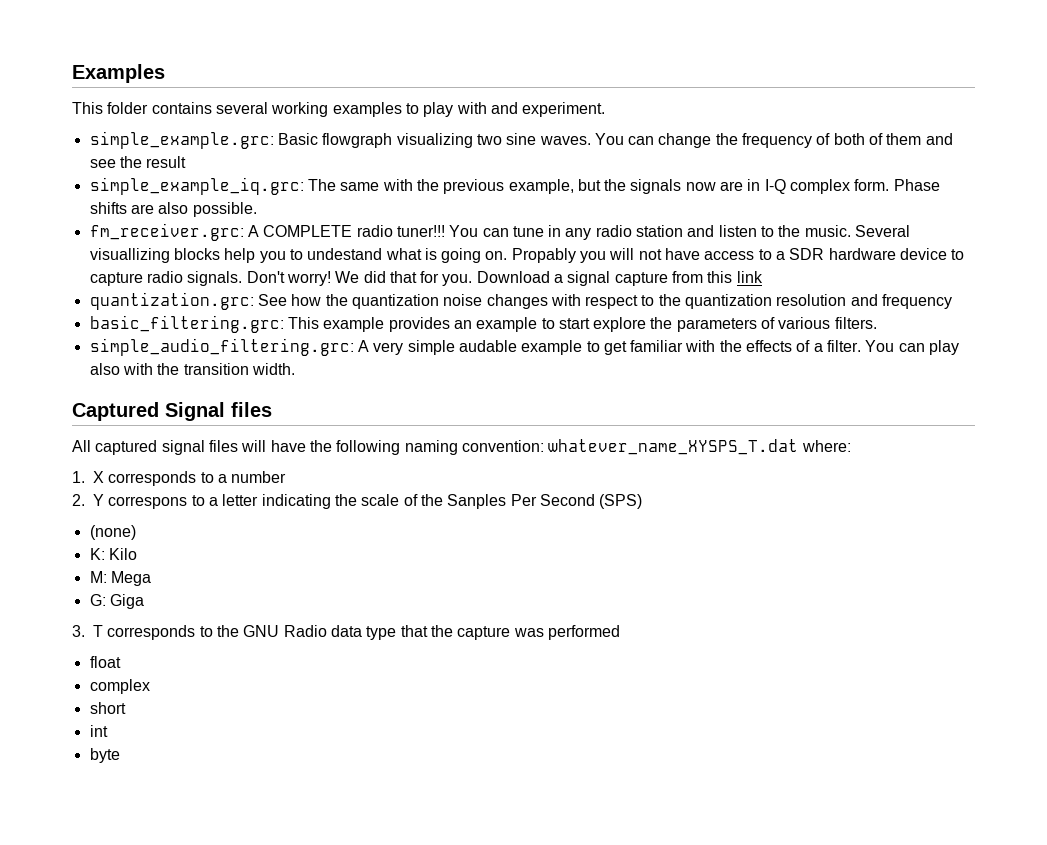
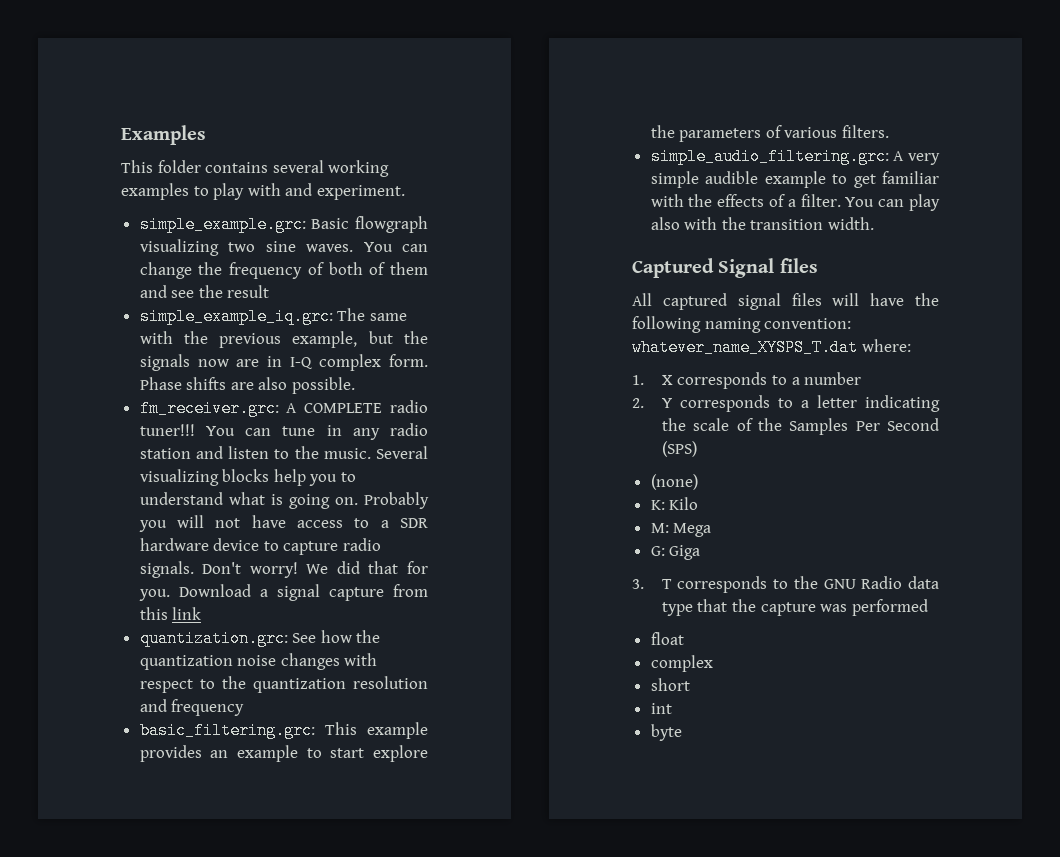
[89,248,170,263] visuallizing -> [139,469,219,486] visualizing
[307,248,383,260] undestand -> [139,492,223,505] understand
[511,248,576,263] Propably -> [364,492,429,509] Probably
[458,340,517,352] audable -> [705,171,759,184] audible
[108,496,188,509] correspons -> [679,395,770,412] corresponds
[447,494,507,509] Sanples -> [789,418,849,435] Samples

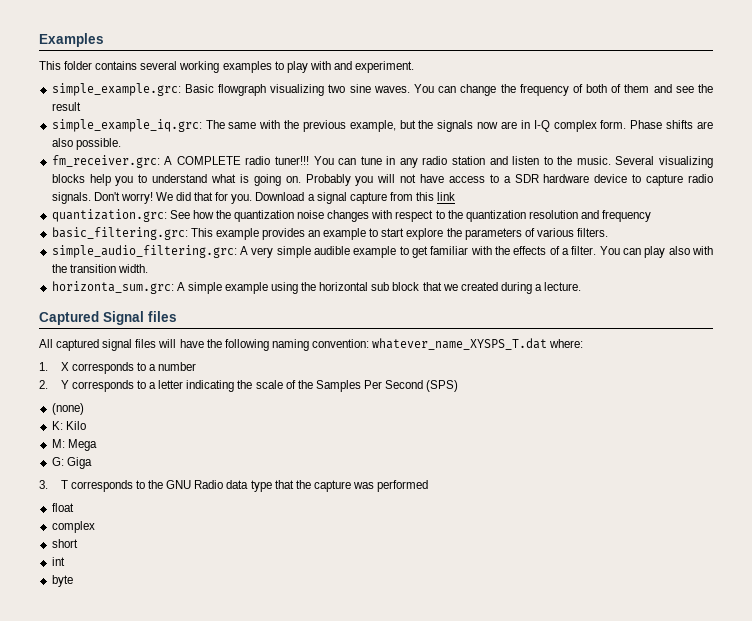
(875, 223) none -> [51,281,582,294] // horizonta_sum.grc: A simple example using the horizontal sub block that we created during a lecture.

